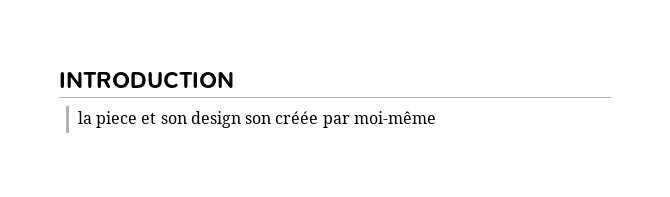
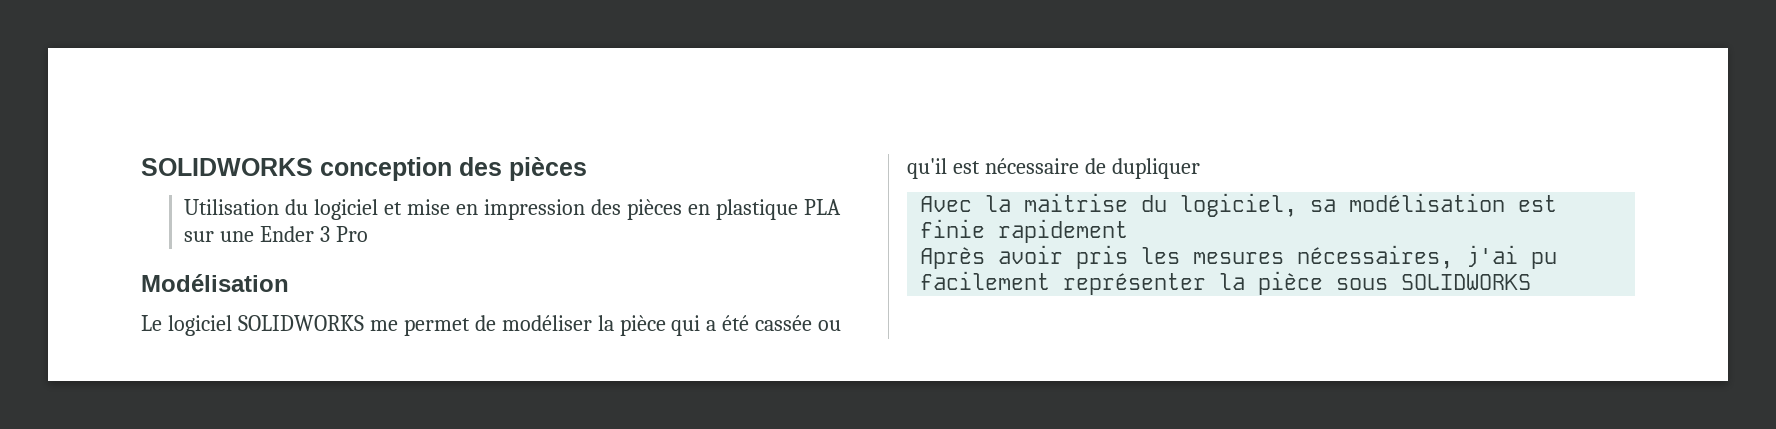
[59,71,234,89] [77,111,437,128] INTRODUCTION // la piece et son design son créée par moi-même -> [141,157,587,181] [184,199,841,220] [184,226,368,242] [141,274,289,292] [141,315,842,336] [907,158,1200,179] [920,193,1558,217] [920,219,1129,243] [920,245,1558,269] [920,271,1532,295] SOLIDWORKS conception des pièces // Utilisation du logiciel et mise en impression des pièces en plastique PLA sur une Ender 3 Pro // Modélisation // Le logiciel SOLIDWORKS me permet de modéliser la pièce qui a été cassée ou qu'il est nécessaire de dupliquer // Avec la maitrise du logiciel, sa modélisation est finie rapidement // Après avoir pris les mesures nécessaires, j'ai pu facilement représenter la pièce sous SOLIDWORKS

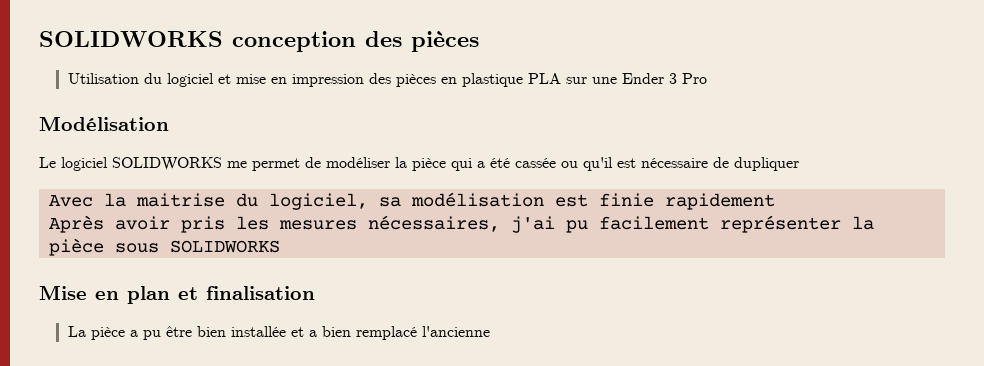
(1532, 282) none -> [39,285,315,304] [67,326,490,340] // Mise en plan et finalisation // La pièce a pu être bien installée et a bien remplacé l'ancienne

